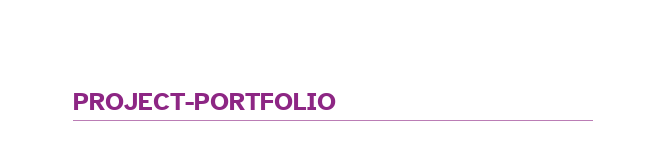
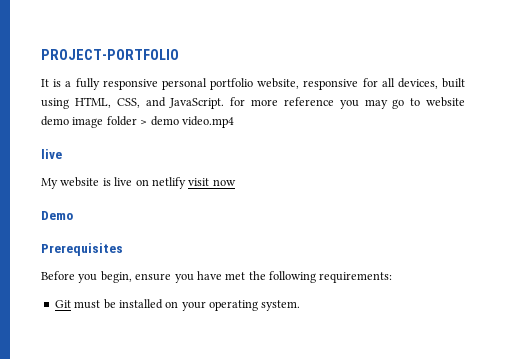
(336, 101) none -> [41,78,466,90] [41,97,465,109] [41,116,234,128] [41,149,62,159] [41,177,236,189] [41,211,73,220] [41,243,123,256] [41,271,393,283] [54,299,301,311] // It is a fully responsive personal portfolio website, responsive for all devices, built using HTML, CSS, and JavaScript. for more reference you may go to website demo image folder > demo video.mp4 // live // My website is live on netlify visit now // Demo // Prerequisites // Before you begin, ensure you have met the following requirements: // Git must be installed on your operating system.

